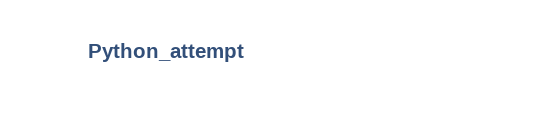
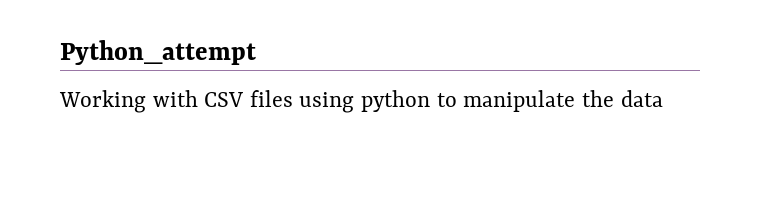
(244, 52) none -> [59,90,663,113] // Working with CSV files using python to manipulate the data

